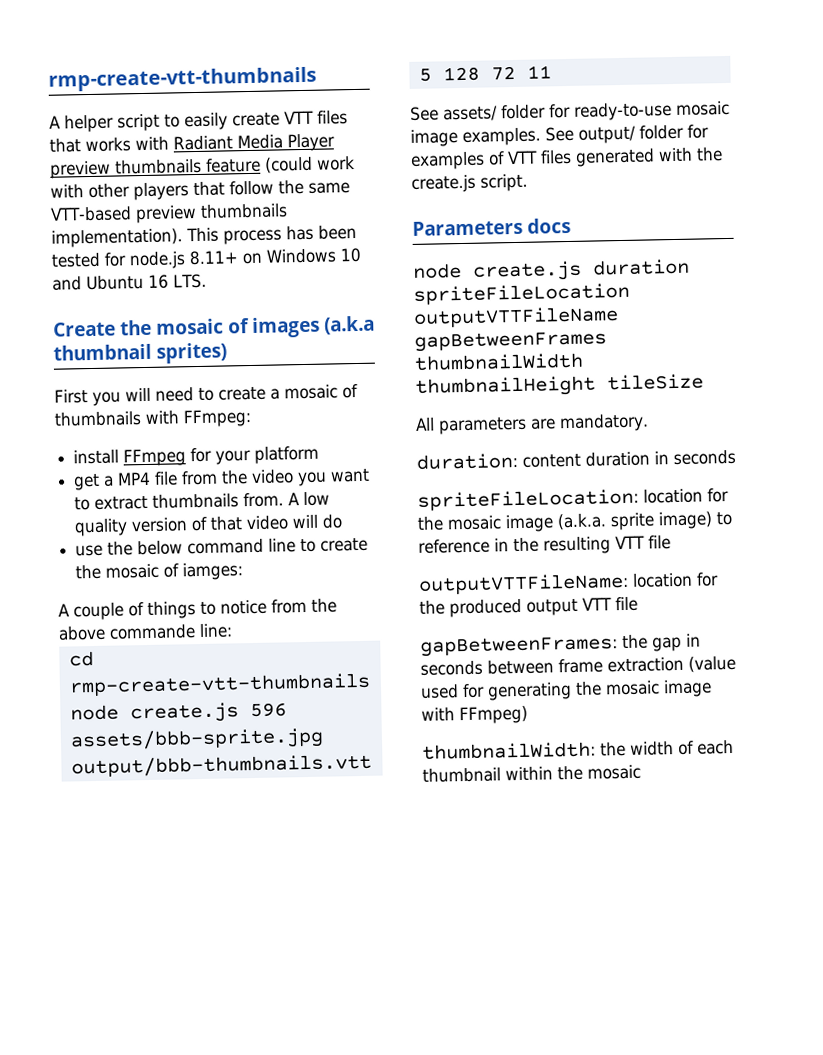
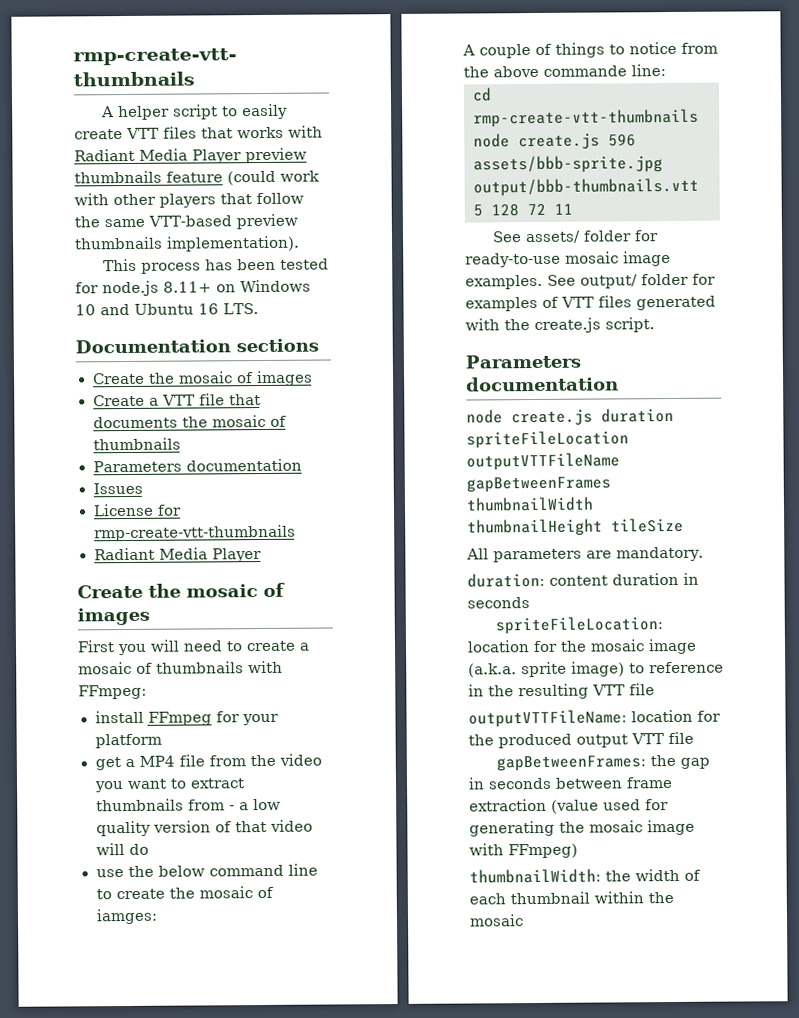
(183, 238) none -> (300, 243) //
[53,315,375,338] [53,342,227,364] // Create the mosaic of images (a.k.a thumbnail sprites) -> [75,338,319,354] [91,370,313,387] [92,393,261,407] [92,414,287,429] [92,437,181,451] [92,458,302,473] [92,482,143,495] [92,503,182,517] [93,524,296,542] [93,547,262,563] [77,582,285,599] [77,607,150,626] // Documentation sections // Create the mosaic of images // Create a VTT file that documents the mosaic of thumbnails // Parameters documentation // Issues // License for rmp-create-vtt-thumbnails // Radiant Media Player // Create the mosaic of images
[243,492,301,508] from. A -> [187,799,249,811] from - a
[527,217,571,234] docs -> [466,376,619,392] documentation

